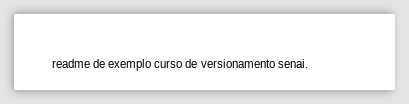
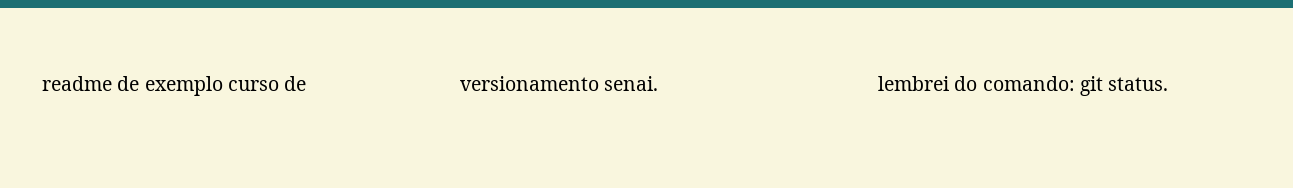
(308, 63) none -> [878,76,1169,96] // lembrei do comando: git status.

